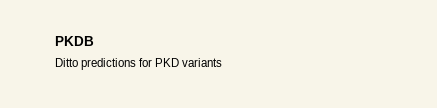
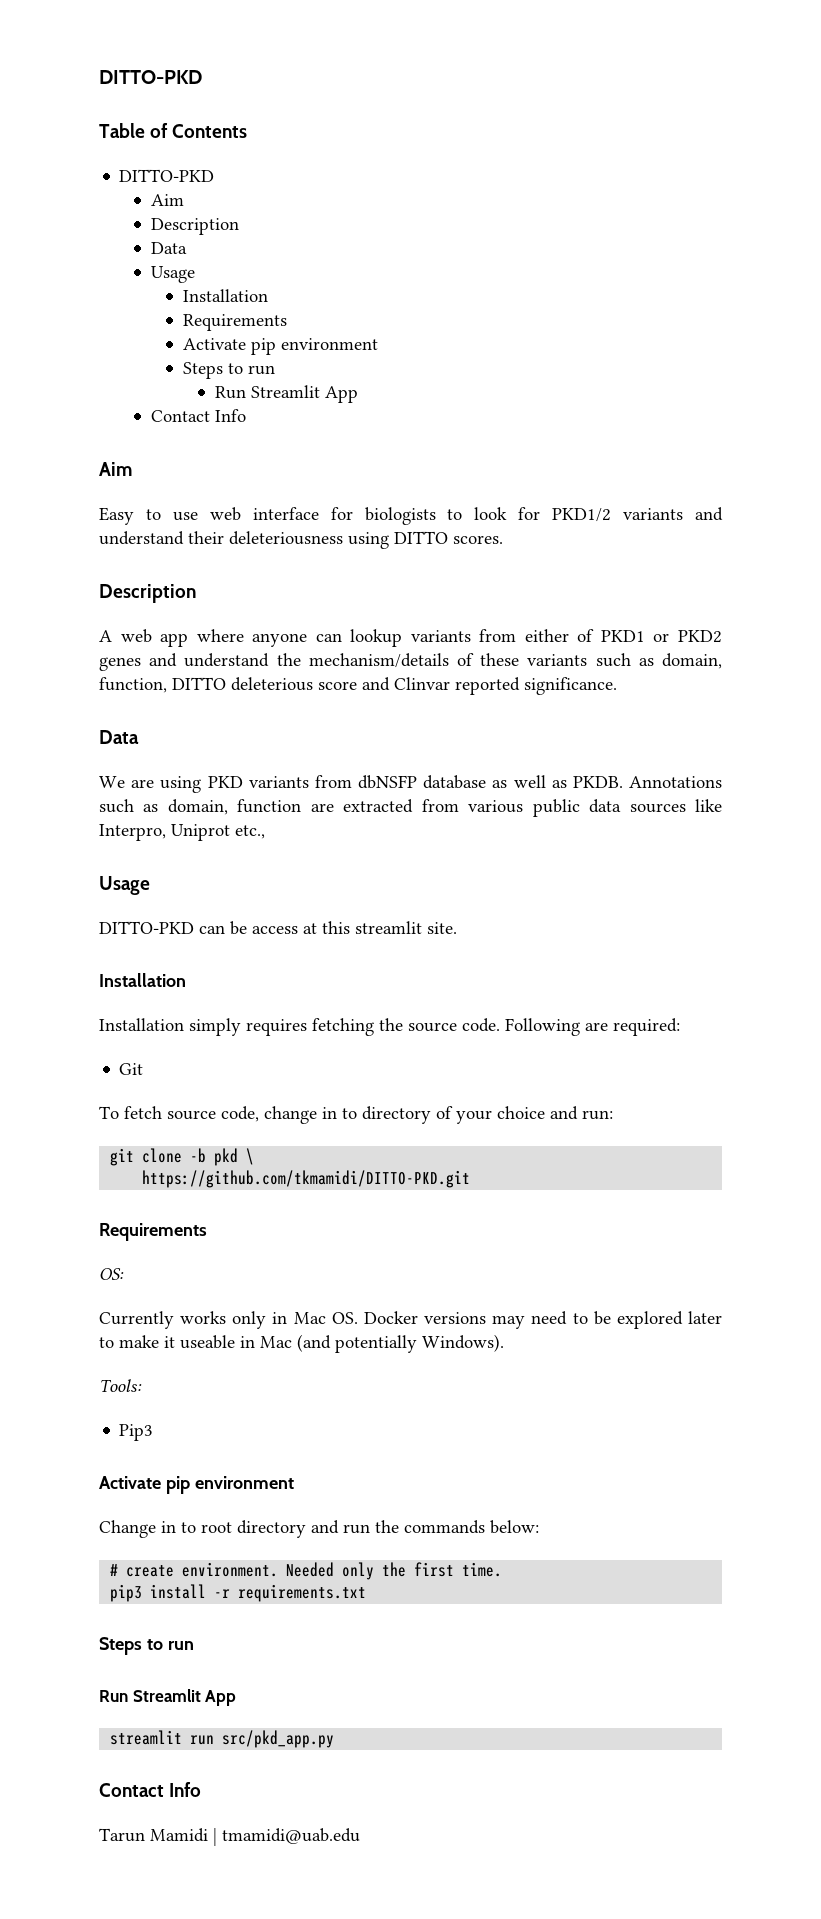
[55,36,94,46] [55,58,223,70] PKDB // Ditto predictions for PKD variants -> [99,70,202,84] [99,123,248,138] [119,169,215,182] [151,194,185,206] [151,218,240,235] [151,242,188,254] [151,266,196,283] [182,289,268,302] [182,314,287,331] [182,338,378,355] [182,362,275,379] [214,385,358,403] [151,409,247,422] [99,462,132,476] [99,507,723,525] [99,531,503,549] [99,584,196,603] [99,629,723,647] [99,653,722,671] [99,677,617,695] [99,730,139,744] [99,775,723,793] [99,799,722,817] [99,824,265,841] [99,876,150,895] [99,921,457,935] [99,973,186,987] [99,1018,680,1036] [119,1063,144,1075] [99,1106,613,1124] [110,1148,255,1166] [142,1170,471,1188] [99,1223,207,1241] [99,1268,124,1280] [99,1311,722,1329] [99,1334,504,1353] [99,1379,142,1392] [119,1424,154,1441] [99,1476,294,1494] [99,1520,539,1538] [110,1562,503,1580] [110,1584,367,1602] [99,1637,194,1655] [99,1689,237,1706] [110,1730,335,1748] [99,1782,202,1797] [99,1828,360,1846] DITTO-PKD // Table of Contents // DITTO-PKD // Aim // Description // Data // Usage // Installation // Requirements // Activate pip environment // Steps to run // Run Streamlit App // Contact Info // Aim // Easy to use web interface for biologists to look for PKD1/2 variants and understand their deleteriousness using DITTO scores. // Description // A web app where anyone can lookup variants from either of PKD1 or PKD2 genes and understand the mechanism/details of these variants such as domain, function, DITTO deleterious score and Clinvar reported significance. // Data // We are using PKD variants from dbNSFP database as well as PKDB. Annotations such as domain, function are extracted from various public data sources like Interpro, Uniprot etc., // Usage // DITTO-PKD can be access at this streamlit site. // Installation // Installation simply requires fetching the source code. Following are required: // Git // To fetch source code, change in to directory of your choice and run: // git clone -b pkd \ // https://github.com/tkmamidi/DITTO-PKD.git // Requirements // OS: // Currently works only in Mac OS. Docker versions may need to be explored later to make it useable in Mac (and potentially Windows). // Tools: // Pip3 // Activate pip environment // Change in to root directory and run the commands below: // # create environment. Needed only the first time. // pip3 install -r requirements.txt // Steps to run // Run Streamlit App // streamlit run src/pkd_app.py // Contact Info // Tarun Mamidi | tmamidi@uab.edu

